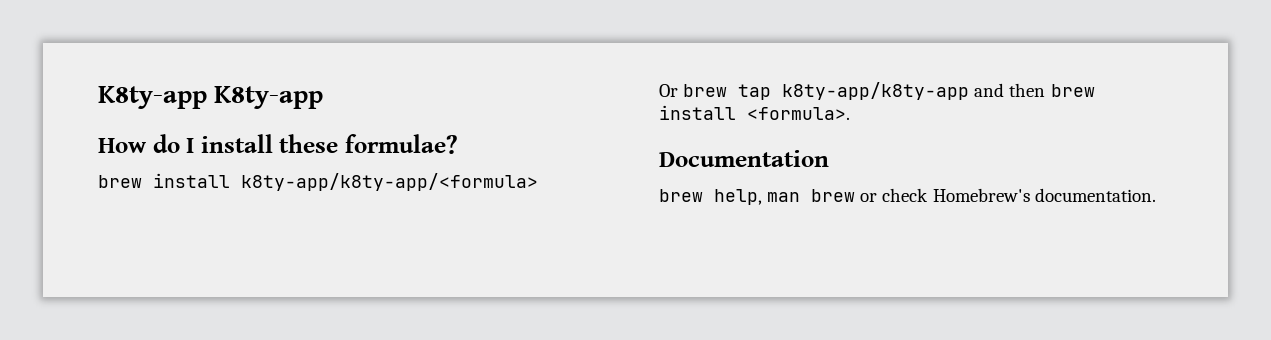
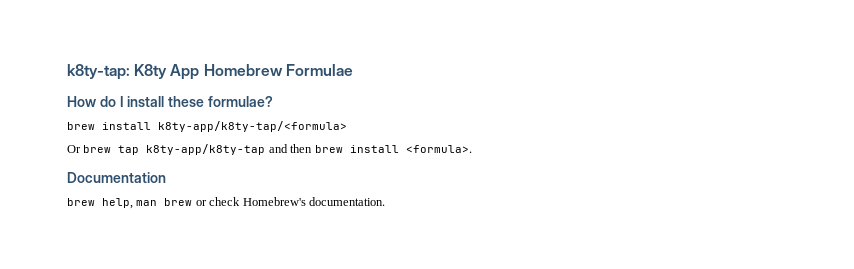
[98,86,324,109] K8ty-app K8ty-app -> [67,64,353,80] k8ty-tap: K8ty App Homebrew Formulae
[241,173,538,191] k8ty-app/k8ty-app/<formula> -> [158,121,347,132] k8ty-app/k8ty-tap/<formula>
[782,82,970,100] k8ty-app/k8ty-app -> [146,144,266,155] k8ty-app/k8ty-tap

